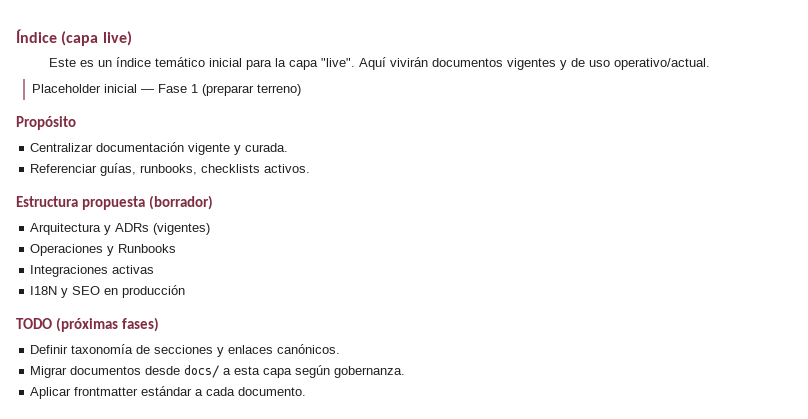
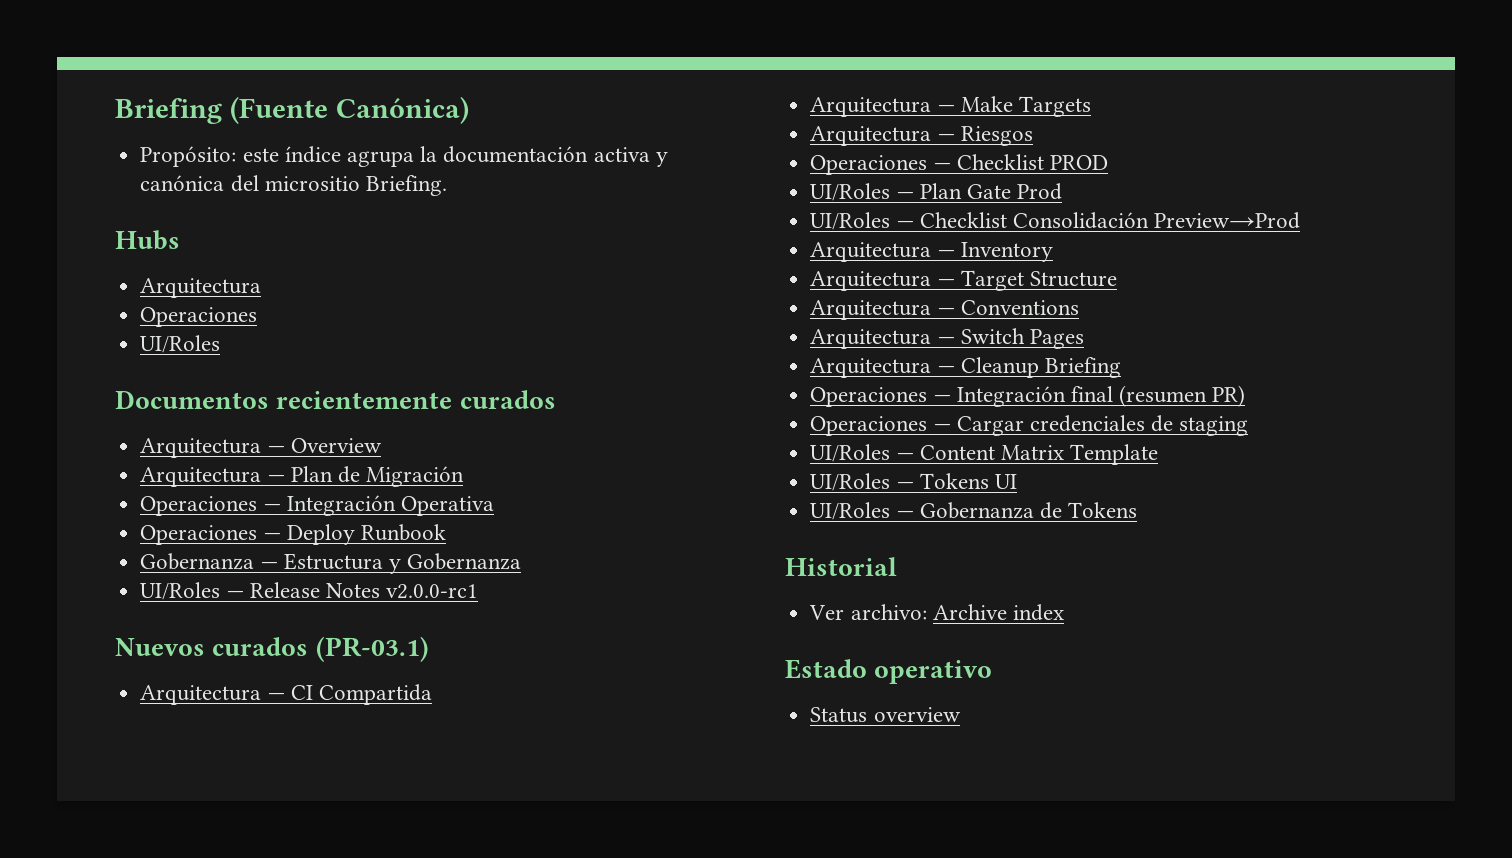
[16,29,132,46] [49,57,711,70] [31,84,301,96] [16,116,76,130] [30,142,289,155] [30,163,311,176] [16,195,214,210] [30,223,211,235] [30,244,177,256] [30,265,155,277] [30,285,186,298] [16,317,160,332] [30,344,341,357] [30,365,406,378] [30,386,307,399] Índice (capa live) // Este es un índice temático inicial para la capa "live". Aquí vivirán documentos vigentes y de uso operativo/actual. // Placeholder inicial — Fase 1 (preparar terreno) // Propósito // Centralizar documentación vigente y curada. // Referenciar guías, runbooks, checklists activos. // Estructura propuesta (borrador) // Arquitectura y ADRs (vigentes) // Operaciones y Runbooks // Integraciones activas // I18N y SEO en producción // TODO (próximas fases) // Definir taxonomía de secciones y enlaces canónicos. // Migrar documentos desde docs/ a esta capa según gobernanza. // Aplicar frontmatter estándar a cada documento. -> [115,96,469,124] [140,146,668,167] [140,175,447,196] [115,230,180,250] [140,278,262,298] [140,307,258,327] [140,335,221,353] [115,390,556,409] [140,438,382,458] [140,466,465,487] [140,495,494,516] [140,524,446,545] [140,553,522,574] [140,582,479,600] [115,636,429,662] [140,684,432,705] [810,96,1091,117] [810,126,1033,146] [810,154,1108,175] [810,183,1063,201] [810,212,1301,230] [810,242,1053,262] [810,270,1117,291] [810,300,1079,320] [810,328,1084,349] [810,357,1121,378] [810,385,1246,407] [810,415,1249,436] [810,444,1159,465] [810,473,1017,491] [810,502,1138,520] [785,557,897,576] [809,604,1064,621] [785,659,993,684] [810,707,961,723] Briefing (Fuente Canónica) // Propósito: este índice agrupa la documentación activa y canónica del micrositio Briefing. // Hubs // Arquitectura // Operaciones // UI/Roles // Documentos recientemente curados // Arquitectura — Overview // Arquitectura — Plan de Migración // Operaciones — Integración Operativa // Operaciones — Deploy Runbook // Gobernanza — Estructura y Gobernanza // UI/Roles — Release Notes v2.0.0-rc1 // Nuevos curados (PR-03.1) // Arquitectura — CI Compartida // Arquitectura — Make Targets // Arquitectura — Riesgos // Operaciones — Checklist PROD // UI/Roles — Plan Gate Prod // UI/Roles — Checklist Consolidación Preview→Prod // Arquitectura — Inventory // Arquitectura — Target Structure // Arquitectura — Conventions // Arquitectura — Switch Pages // Arquitectura — Cleanup Briefing // Operaciones — Integración final (resumen PR) // Operaciones — Cargar credenciales de staging // UI/Roles — Content Matrix Template // UI/Roles — Tokens UI // UI/Roles — Gobernanza de Tokens // Historial // Ver archivo: Archive index // Estado operativo // Status overview

